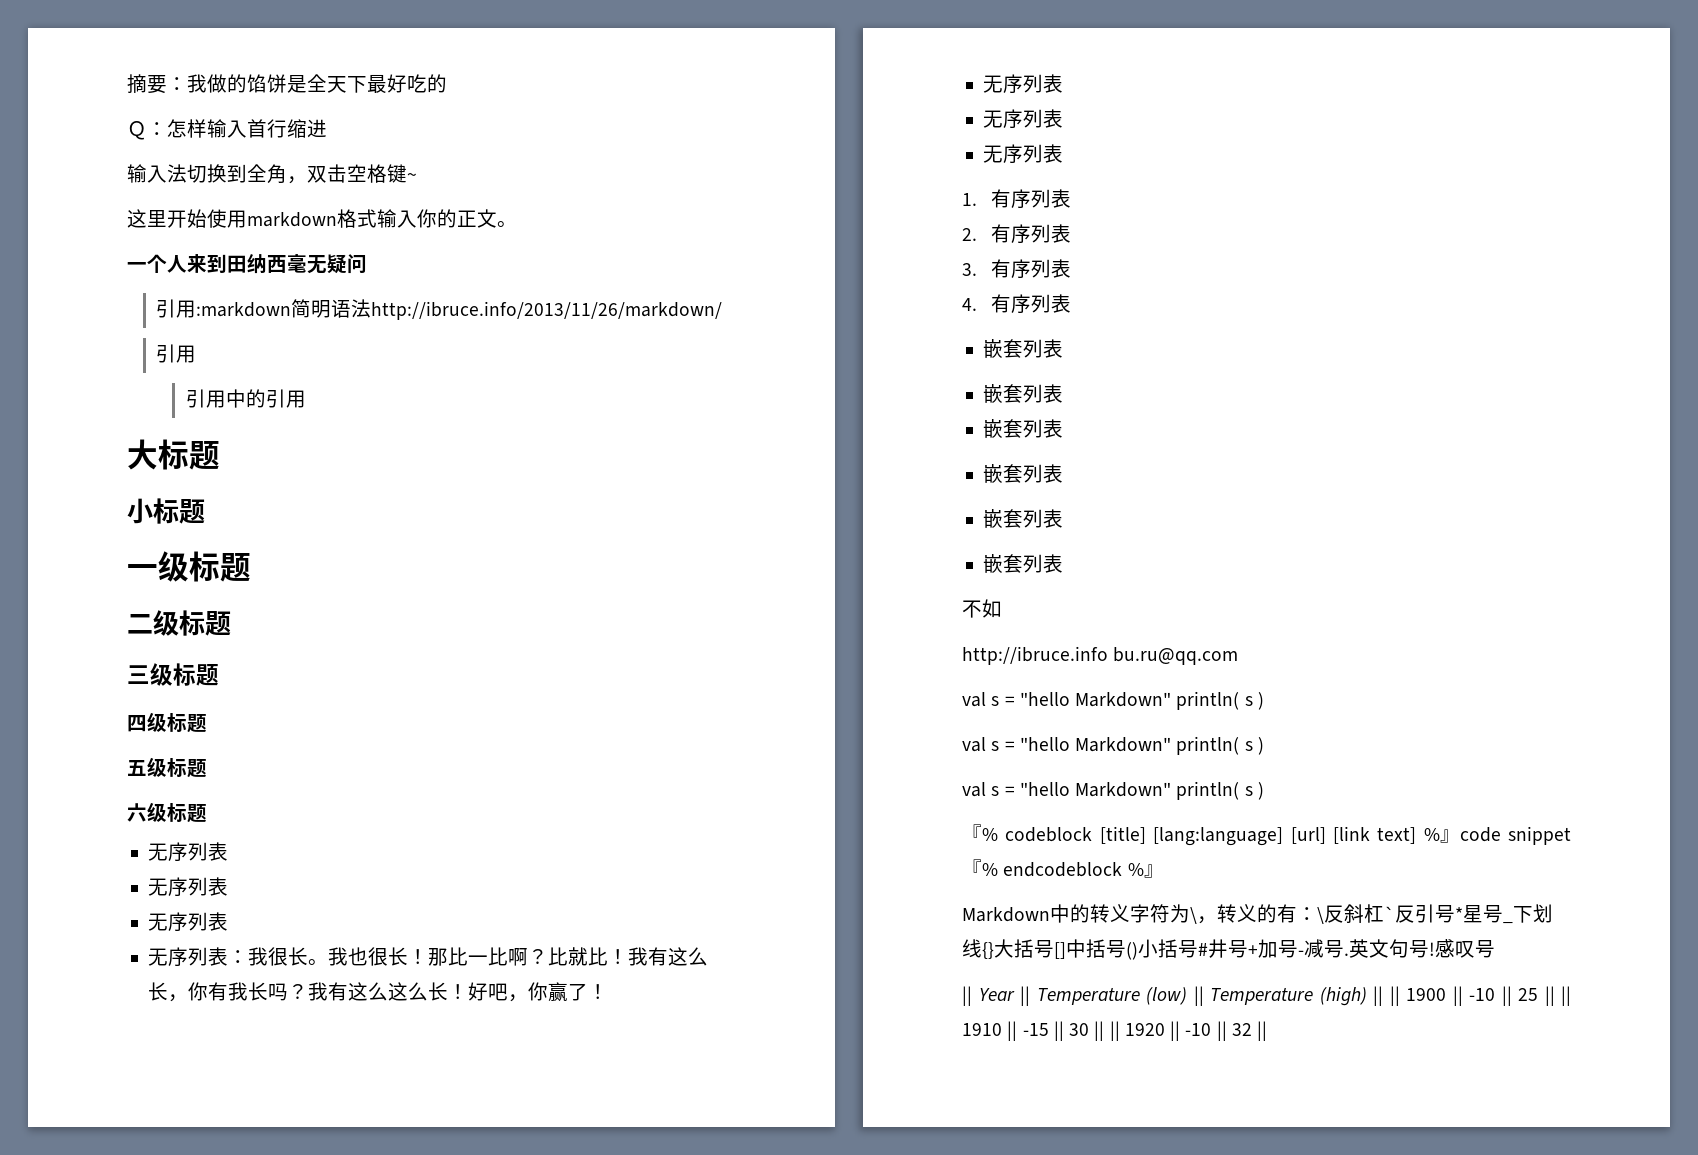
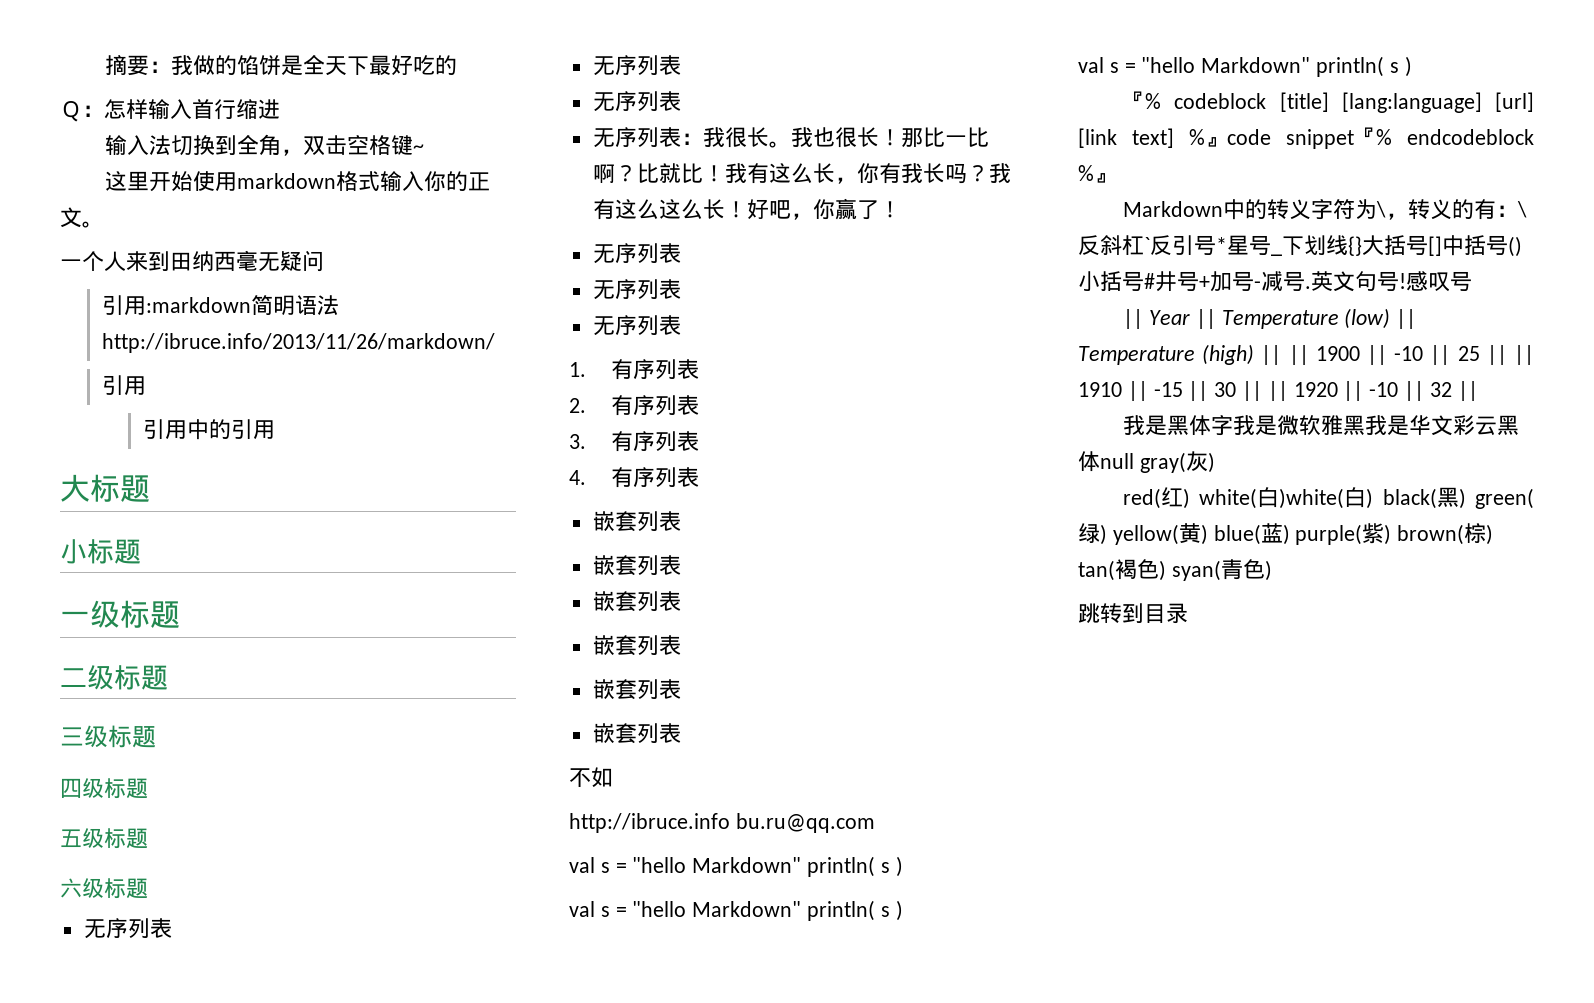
(1268, 1031) none -> [1123,415,1520,436] [1078,451,1215,473] [1123,487,1534,509] [1078,523,1494,545] [1078,559,1272,581] [1078,603,1188,624] // 我是黑体字我是微软雅黑我是华文彩云黑体null gray(灰) // red(红) white(白)white(白) black(黑) green(绿) yellow(黄) blue(蓝) purple(紫) brown(棕) tan(褐色) syan(青色) // 跳转到目录

